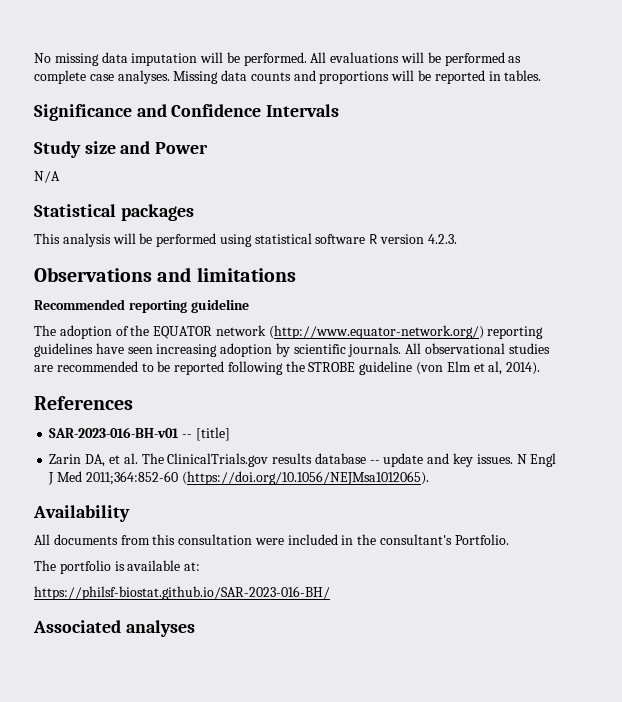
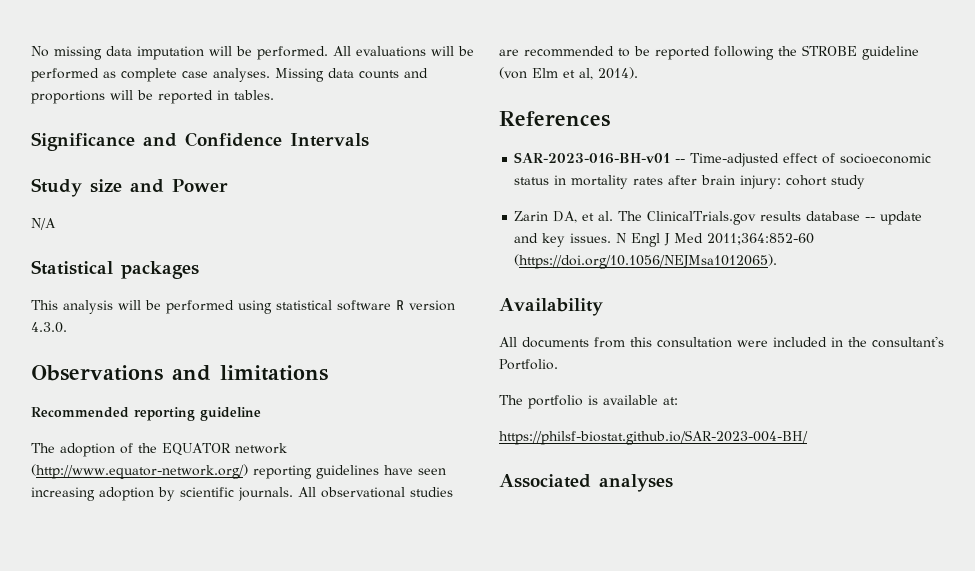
[427,234,457,244] 4.2.3. -> [31,322,67,333] 4.3.0.
[195,427,230,441] [title] -> [690,153,932,167] [514,175,866,189] Time-adjusted effect of socioeconomic status in mortality rates after brain injury: cohort study
[34,586,330,600] https://philsf-biostat.github.io/SAR-2023-016-BH/ -> [499,430,808,445] https://philsf-biostat.github.io/SAR-2023-004-BH/

